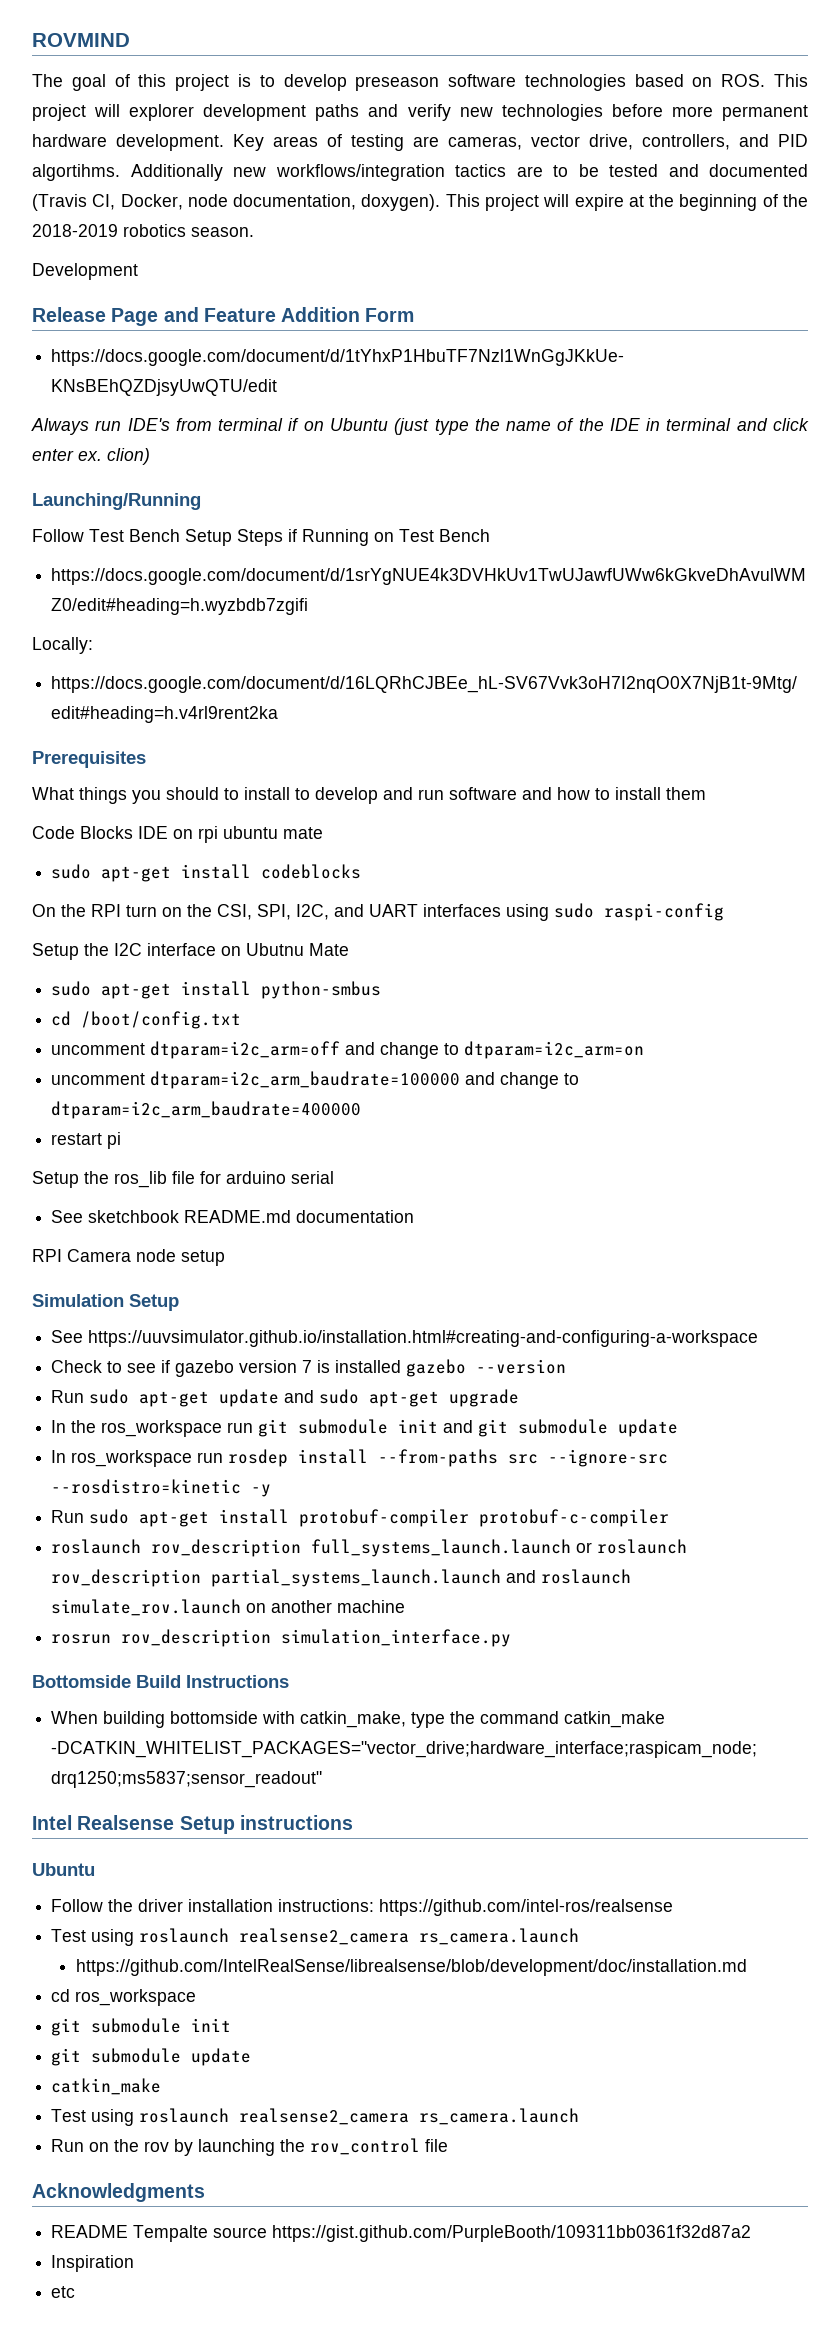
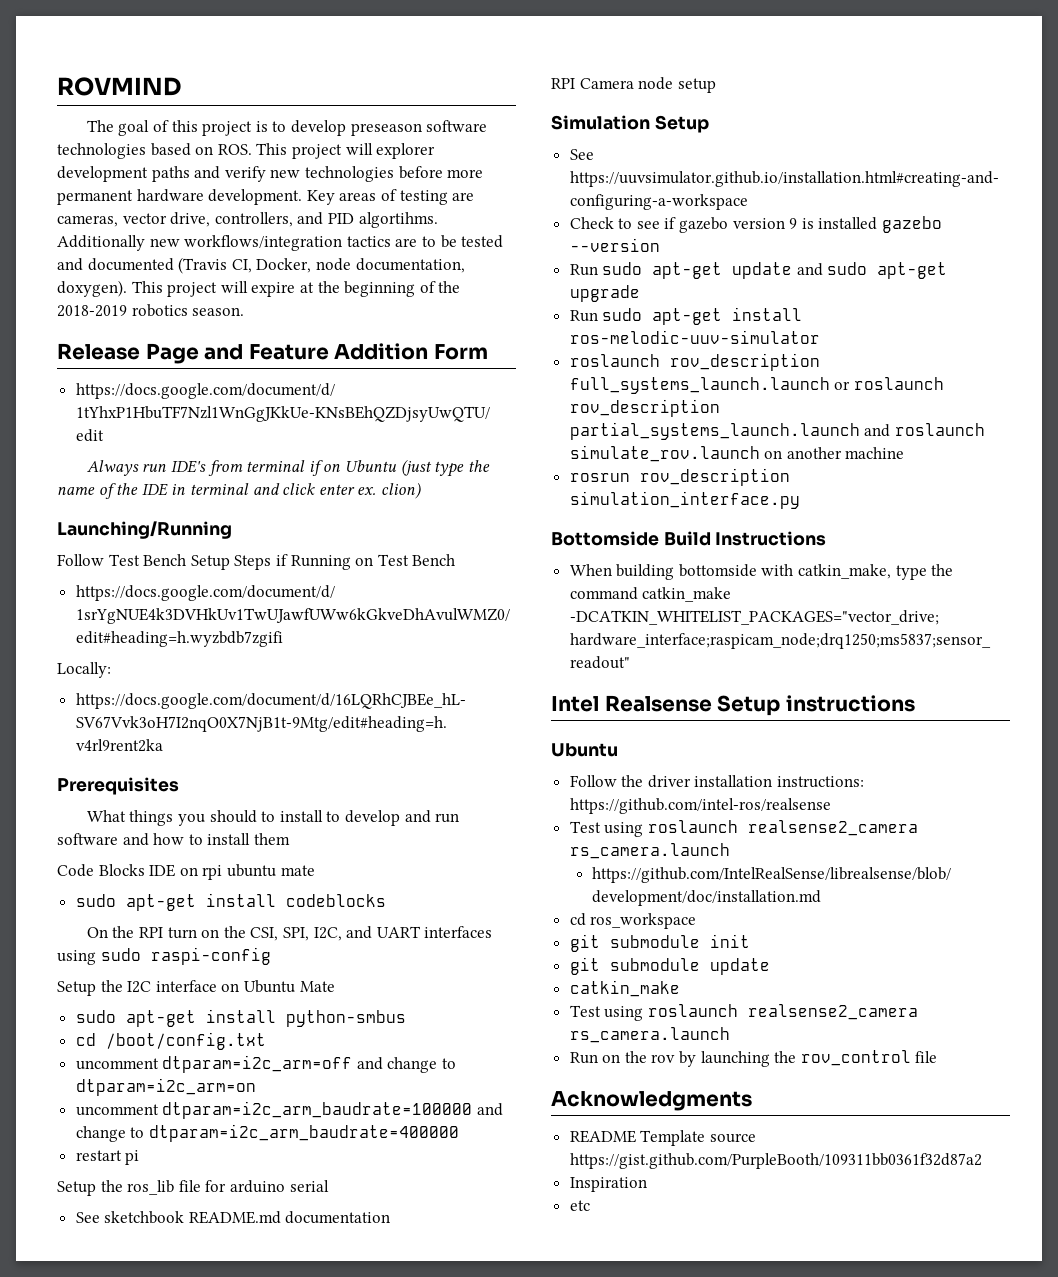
[32,263,138,280] // Development -> (245, 311) none
[246,943,304,956] Ubutnu -> [243,980,295,993] Ubuntu
[302,1360,313,1373] 7 -> [789,218,798,229] 9
[51,1419,679,1437] [51,1449,669,1467] [51,1479,272,1497] // In the ros_workspace run git submodule init and git submodule update // In ros_workspace run rosdep install --from-paths src --ignore-src --rosdistro=kinetic -y -> (640, 293) none
[299,1509,670,1527] protobuf-compiler protobuf-c-compiler -> [569,330,820,344] ros-melodic-uuv-simulator
[133,2225,209,2242] Tempalte -> [640,1130,706,1146] Template

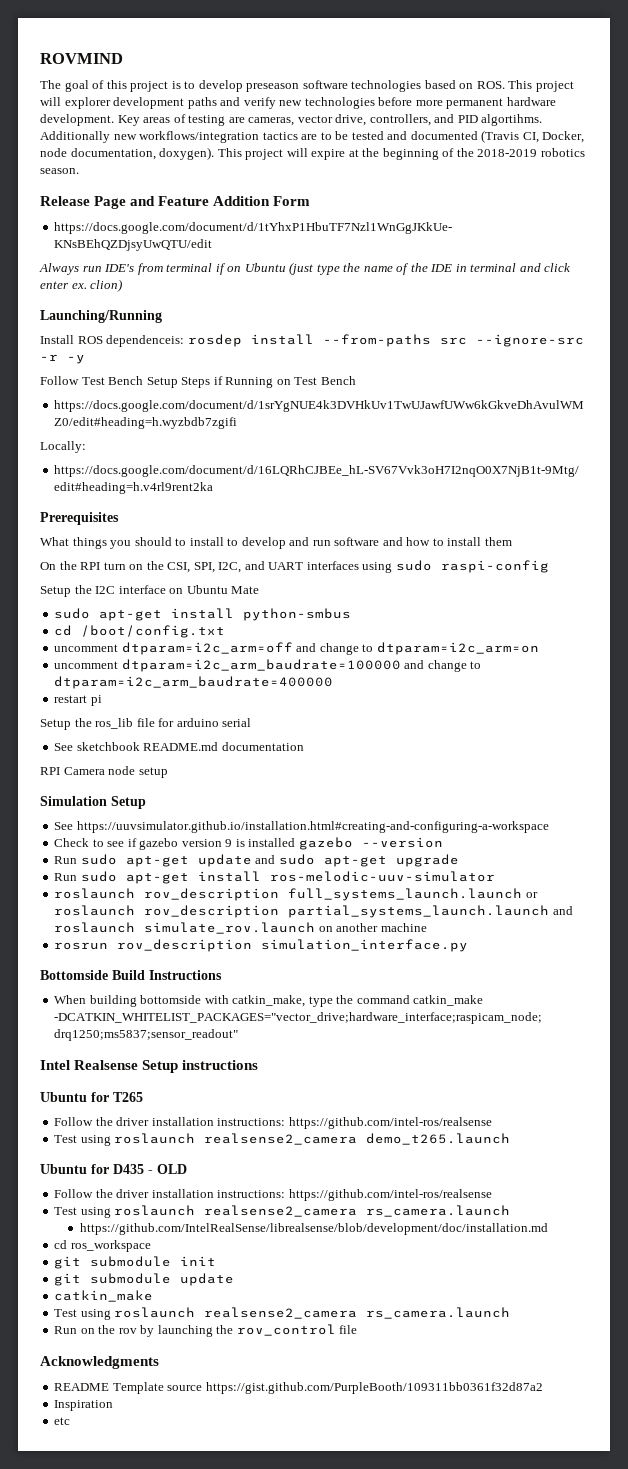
(232, 530) none -> [40,334,584,347] [40,354,85,364] // Install ROS dependenceis: rosdep install --from-paths src --ignore-src -r -y
[57,864,315,880] [75,893,386,911] // Code Blocks IDE on rpi ubuntu mate // sudo apt-get install codeblocks -> (512, 541) none
(618, 750) none -> [91,1092,143,1102] [54,1117,492,1129] [54,1133,511,1146] [40,1164,187,1174] for T265 // Follow the driver installation instructions: https://github.com/intel-ros/realsense // Test using roslaunch realsense2_camera demo_t265.launch // Ubuntu for D435 - OLD

